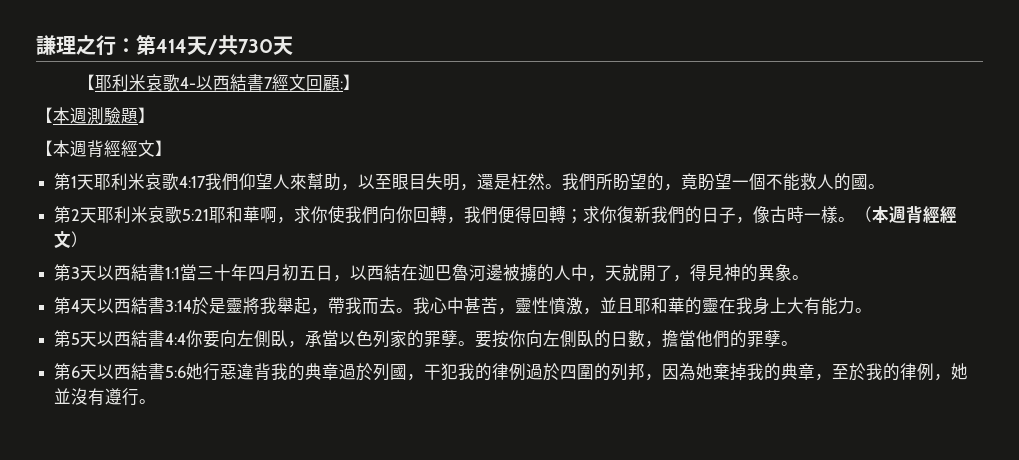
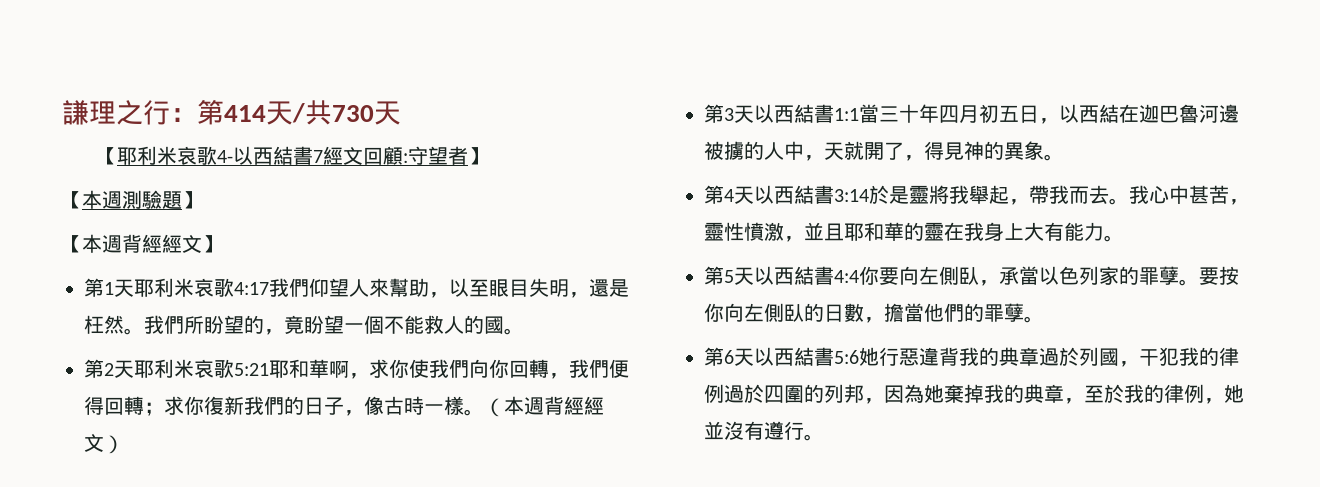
(344, 85) none -> [407,146,468,165] 守望者

